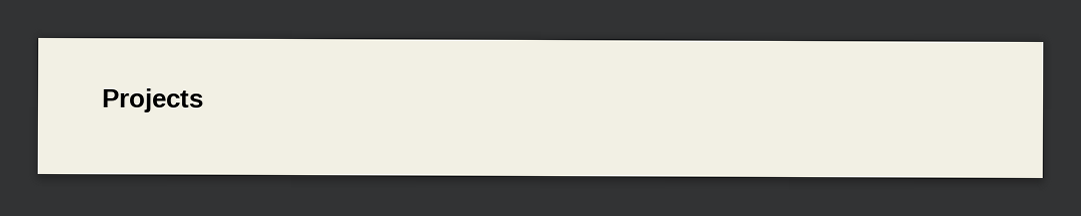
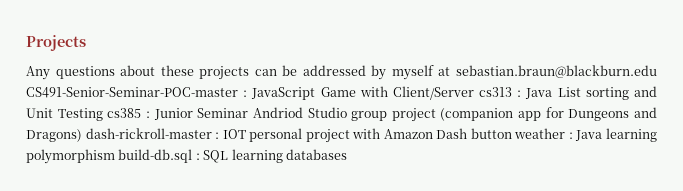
(204, 100) none -> [26,65,657,80] [26,86,657,100] [26,107,657,122] [26,128,658,143] [26,149,347,164] // Any questions about these projects can be addressed by myself at sebastian.braun@blackburn.edu CS491-Senior-Seminar-POC-master : JavaScript Game with Client/Server cs313 : Java List sorting and Unit Testing cs385 : Junior Seminar Andriod Studio group project (companion app for Dungeons and Dragons) dash-rickroll-master : IOT personal project with Amazon Dash button weather : Java learning polymorphism build-db.sql : SQL learning databases

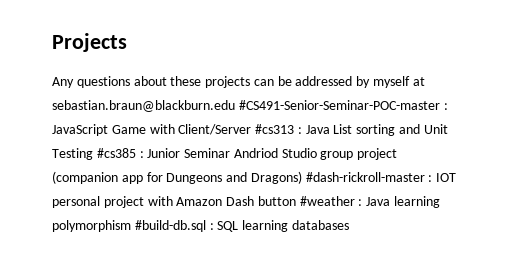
[26,87,238,98] CS491-Senior-Seminar-POC-master -> [238,100,440,110] #CS491-Senior-Seminar-POC-master
[479,87,513,97] cs313 -> [255,124,295,134] #cs313
[107,108,142,118] cs385 -> [96,148,136,158] #cs385
[85,128,212,139] dash-rickroll-master -> [305,172,425,182] #dash-rickroll-master
[514,128,566,139] weather -> [299,196,355,206] #weather
[118,149,193,163] build-db.sql -> [134,220,206,232] #build-db.sql

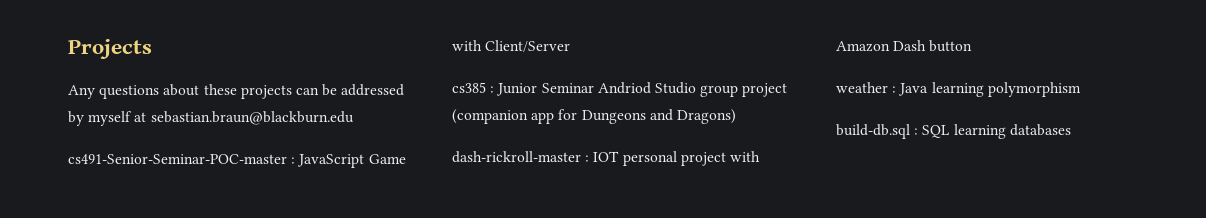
[238,100,440,110] #CS491-Senior-Seminar-POC-master -> [68,154,287,164] // cs491-Senior-Seminar-POC-master
[255,124,448,136] [52,148,136,160] #cs313 : Java List sorting and Unit Testing #cs385 -> [452,82,486,93] // cs385
[305,172,425,182] #dash-rickroll-master -> [452,151,581,163] // dash-rickroll-master
[299,196,355,206] #weather -> [836,82,888,93] // weather
[134,220,206,232] #build-db.sql -> [836,124,910,139] // build-db.sql

